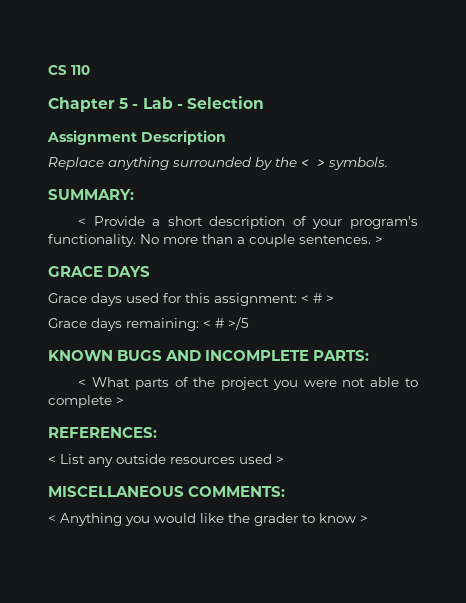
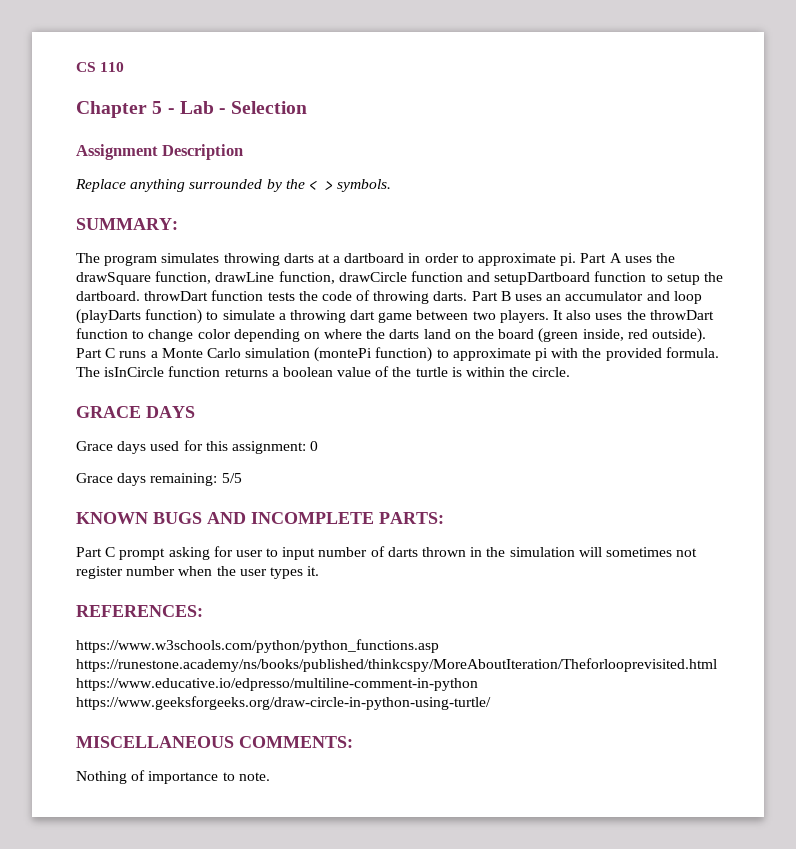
[78,216,418,229] [48,234,383,247] < Provide a short description of your program's functionality. No more than a couple sentences. > -> [76,253,675,266] [76,271,724,285] [76,290,702,304] [76,309,714,324] [76,328,706,343] [76,347,719,362] [76,366,571,377] The program simulates throwing darts at a dartboard in order to approximate pi. Part A uses the drawSquare function, drawLine function, drawCircle function and setupDartboard function to setup the dartboard. throwDart function tests the code of throwing darts. Part B uses an accumulator and loop (playDarts function) to simulate a throwing dart game between two players. It also uses the throwDart function to change color depending on where the darts land on the board (green inside, red outside). Part C runs a Monte Carlo simulation (montePi function) to approximate pi with the provided formula. The isInCircle function returns a boolean value of the turtle is within the circle.
[301,293,334,303] < # > -> [310,441,319,451] 0
[203,317,249,330] < # >/5 -> [221,473,242,483] 5/5
[78,377,418,390] [48,395,124,408] [48,427,157,438] [48,454,284,467] [48,486,286,497] [48,513,368,526] < What parts of the project you were not able to complete > // REFERENCES: // < List any outside resources used > // MISCELLANEOUS COMMENTS: // < Anything you would like the grader to know > -> [76,546,698,560] [76,566,320,579] [76,605,203,617] [76,639,439,653] [76,658,717,672] [76,678,478,691] [76,696,491,710] [76,736,353,748] [76,770,270,784] Part C prompt asking for user to input number of darts thrown in the simulation will sometimes not register number when the user types it. // REFERENCES: // https://www.w3schools.com/python/python_functions.asp https://runestone.academy/ns/books/published/thinkcspy/MoreAboutIteration/Theforlooprevisited.html https://www.educative.io/edpresso/multiline-comment-in-python https://www.geeksforgeeks.org/draw-circle-in-python-using-turtle/ // MISCELLANEOUS COMMENTS: // Nothing of importance to note.

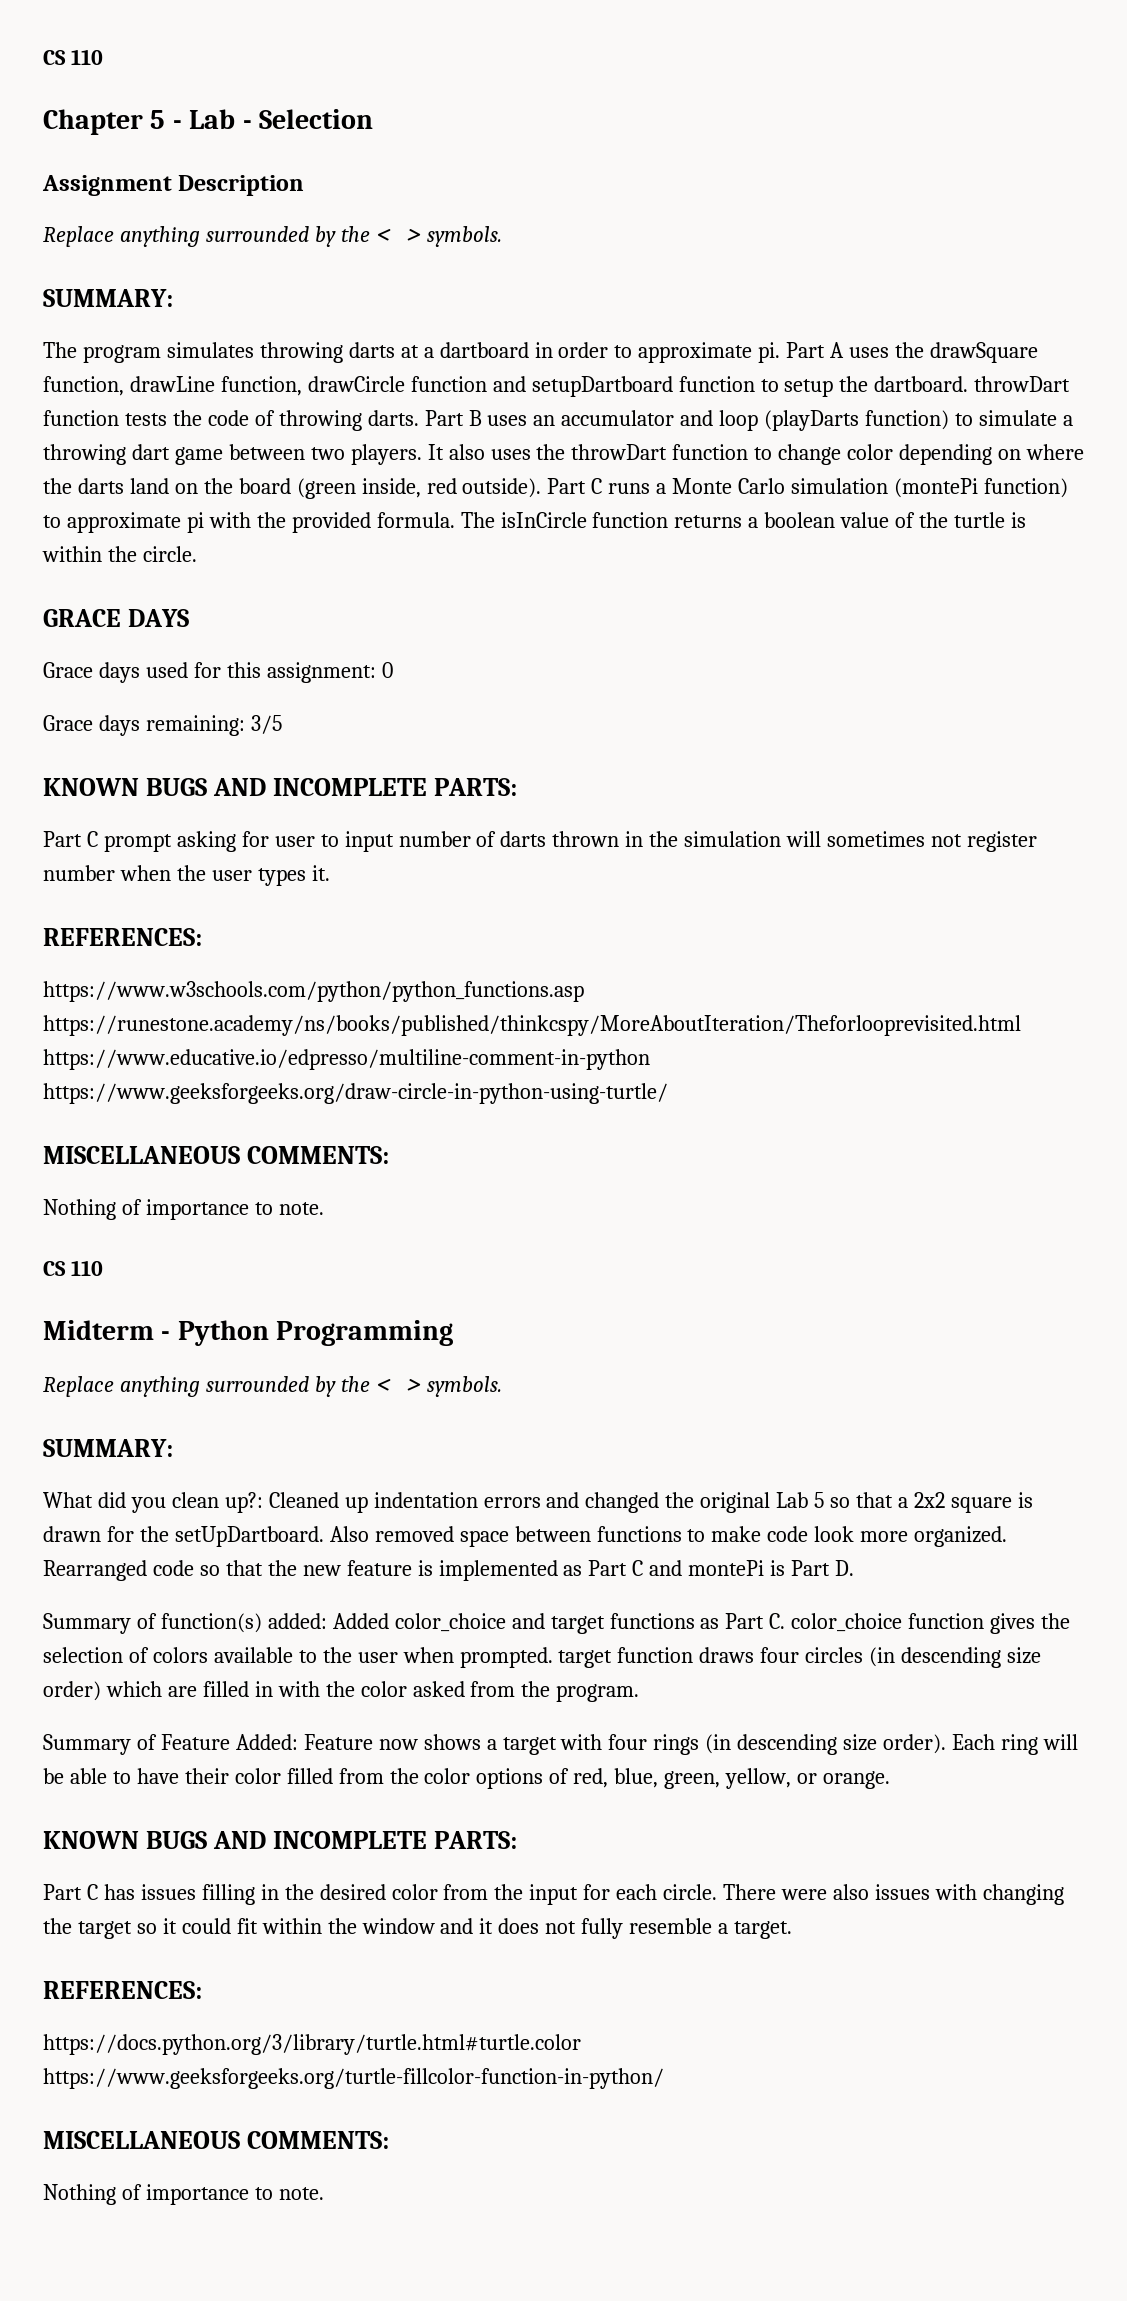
[221,473,242,483] 5/5 -> [250,715,282,734] 3/5
(270, 776) none -> [43,1260,103,1276] [43,1320,454,1346] [43,1376,502,1397] [43,1439,173,1457] [43,1492,1033,1513] [43,1526,1008,1547] [43,1560,855,1581] [43,1613,1071,1634] [43,1647,1042,1668] [43,1681,640,1702] [43,1734,1078,1755] [43,1768,890,1789] [43,1831,517,1849] [43,1884,1064,1905] [43,1918,793,1939] [43,1981,202,1999] [43,2034,581,2055] [43,2068,664,2089] [43,2131,389,2149] [43,2184,324,2205] // CS 110 // Midterm - Python Programming // Replace anything surrounded by the < > symbols. // SUMMARY: // What did you clean up?: Cleaned up indentation errors and changed the original Lab 5 so that a 2x2 square is drawn for the setUpDartboard. Also removed space between functions to make code look more organized. Rearranged code so that the new feature is implemented as Part C and montePi is Part D. // Summary of function(s) added: Added color_choice and target functions as Part C. color_choice function gives the selection of colors available to the user when prompted. target function draws four circles (in descending size order) which are filled in with the color asked from the program. // Summary of Feature Added: Feature now shows a target with four rings (in descending size order). Each ring will be able to have their color filled from the color options of red, blue, green, yellow, or orange. // KNOWN BUGS AND INCOMPLETE PARTS: // Part C has issues filling in the desired color from the input for each circle. There were also issues with changing the target so it could fit within the window and it does not fully resemble a target. // REFERENCES: // https://docs.python.org/3/library/turtle.html#turtle.color https://www.geeksforgeeks.org/turtle-fillcolor-function-in-python/ // MISCELLANEOUS COMMENTS: // Nothing of importance to note.

